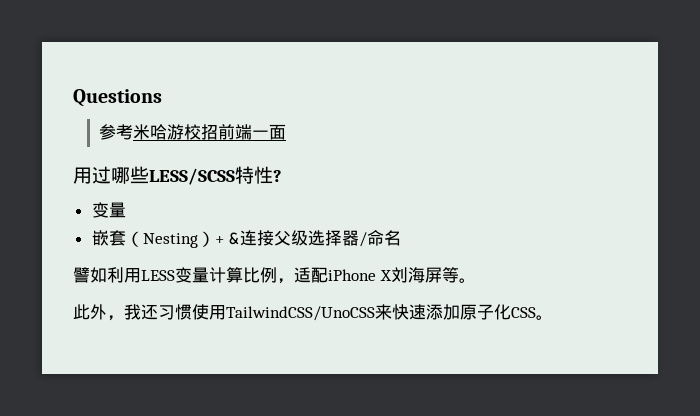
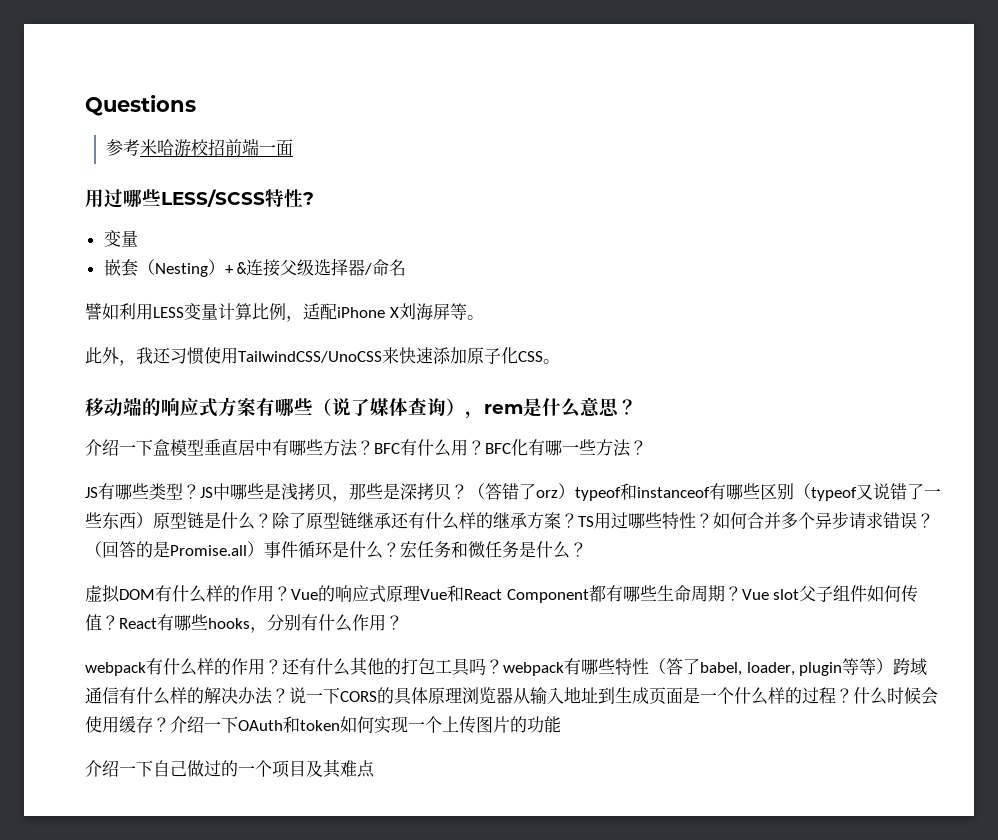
(553, 317) none -> [85,397,637,419] [85,439,647,457] [85,483,941,502] [85,511,934,530] [85,541,587,559] [85,584,919,603] [85,614,403,633] [85,657,928,676] [85,687,938,705] [85,716,561,734] [85,759,375,778] // 移动端的响应式方案有哪些（说了媒体查询），rem是什么意思？ // 介绍一下盒模型垂直居中有哪些方法？BFC有什么用？BFC化有哪一些方法？ // JS有哪些类型？JS中哪些是浅拷贝，那些是深拷贝？（答错了orz）typeof和instanceof有哪些区别（typeof又说错了一些东西）原型链是什么？除了原型链继承还有什么样的继承方案？TS用过哪些特性？如何合并多个异步请求错误？（回答的是Promise.all）事件循环是什么？宏任务和微任务是什么？ // 虚拟DOM有什么样的作用？Vue的响应式原理Vue和React Component都有哪些生命周期？Vue slot父子组件如何传值？React有哪些hooks，分别有什么作用？ // webpack有什么样的作用？还有什么其他的打包工具吗？webpack有哪些特性（答了babel, loader, plugin等等）跨域通信有什么样的解决办法？说一下CORS的具体原理浏览器从输入地址到生成页面是一个什么样的过程？什么时候会使用缓存？介绍一下OAuth和token如何实现一个上传图片的功能 // 介绍一下自己做过的一个项目及其难点

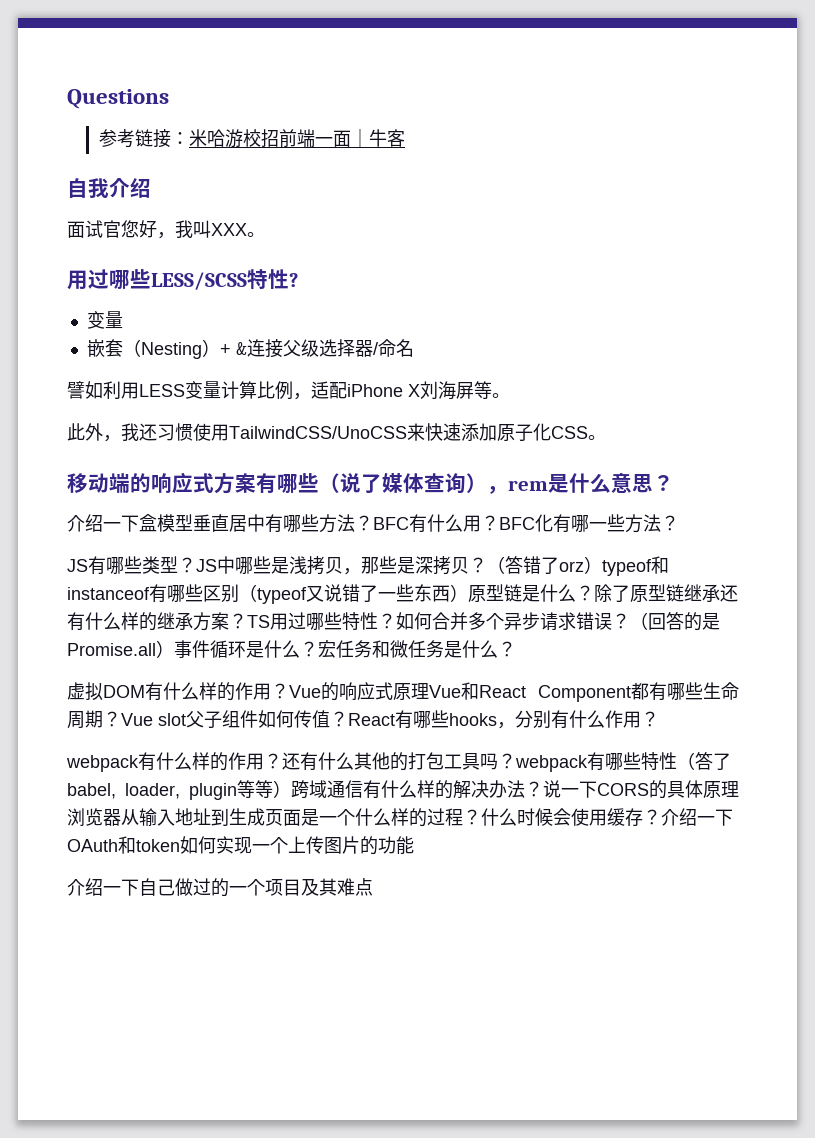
(140, 147) none -> [134,129,189,148] 链接：
(293, 147) none -> [350,129,405,148] [67,178,151,198] [67,220,265,239] ｜牛客 // 自我介绍 // 面试官您好，我叫XXX。

